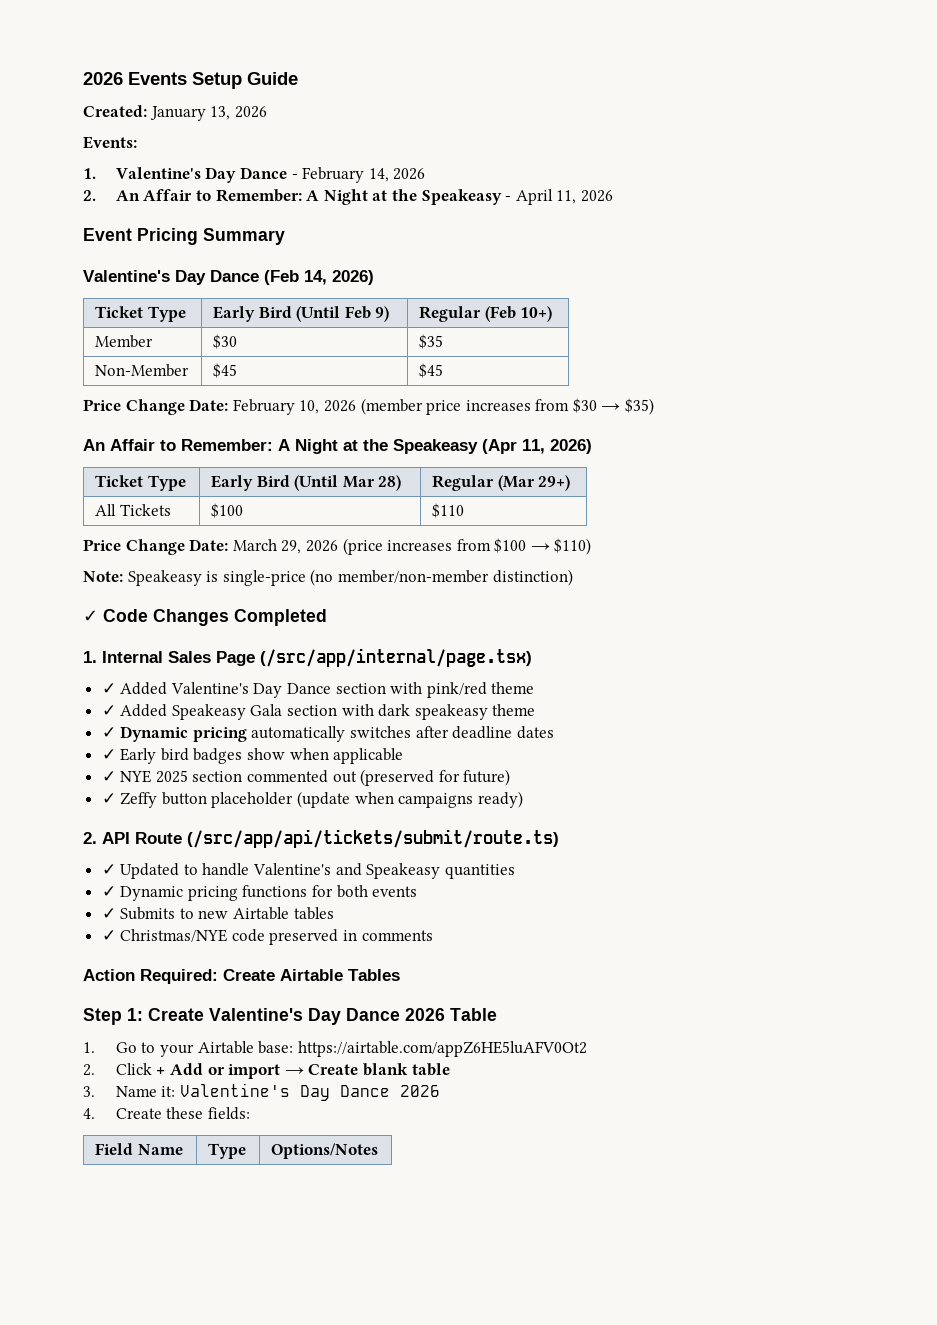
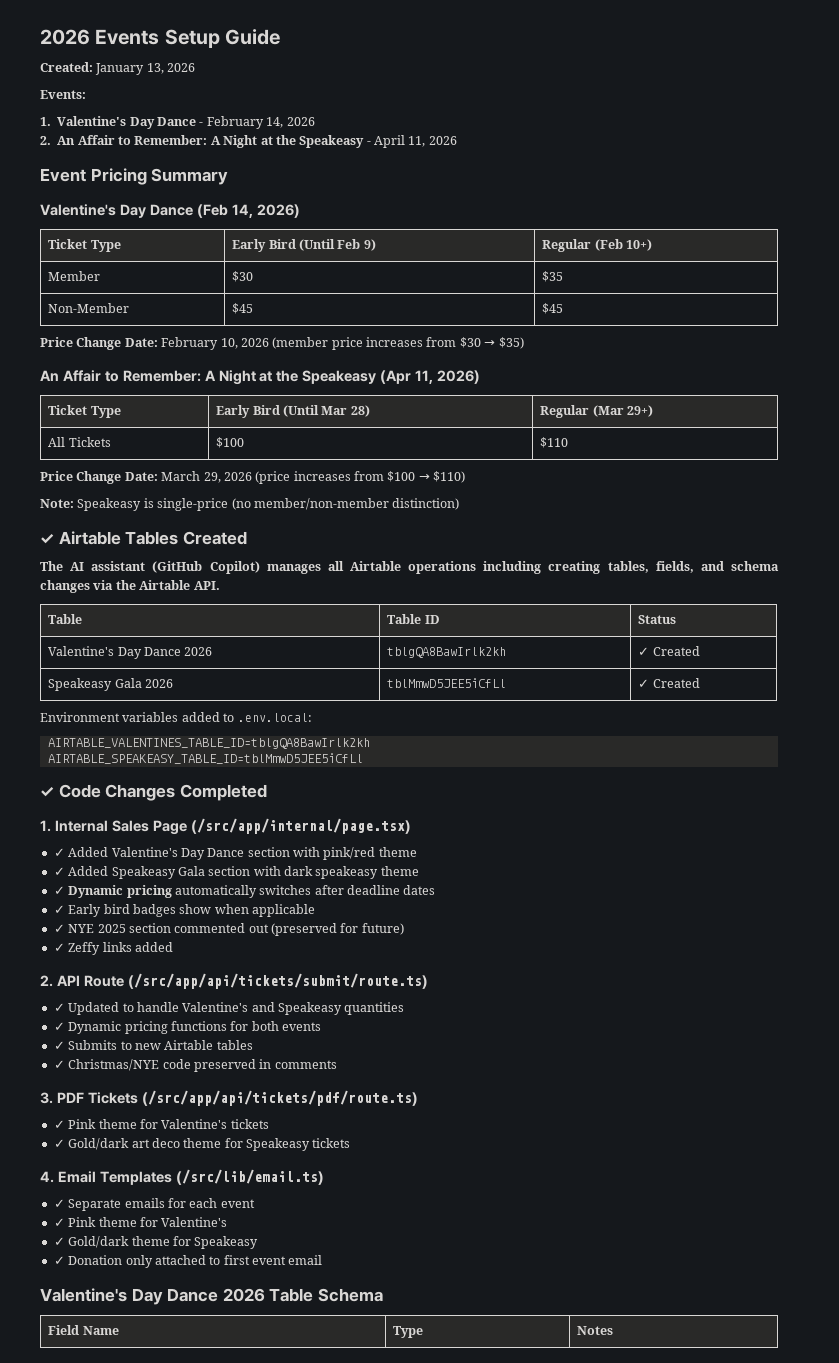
(573, 577) none -> [40,531,247,545] [40,561,779,574] [40,580,220,593] [48,614,83,624] [387,614,440,624] [638,615,677,624] [48,646,213,659] [387,647,507,658] [638,646,700,656] [48,678,173,691] [387,678,507,688] [638,678,700,688] [40,712,312,722] [47,738,370,749] [47,753,363,764] // ✓ Airtable Tables Created // The AI assistant (GitHub Copilot) manages all Airtable operations including creating tables, fields, and schema changes via the Airtable API. // Table | Table ID | Status // Valentine's Day Dance 2026 | tblgQA8BawIrlk2kh | ✓ Created // Speakeasy Gala 2026 | tblMmwD5JEE5iCfLl | ✓ Created // Environment variables added to .env.local: // AIRTABLE_VALENTINES_TABLE_ID=tblgQA8BawIrlk2kh // AIRTABLE_SPEAKEASY_TABLE_ID=tblMmwD5JEE5iCfLl
[161,791,523,808] button placeholder (update when campaigns ready) -> [102,942,173,952] links added
[83,969,400,984] [83,1008,204,1025] Action Required: Create Airtable Tables // Step 1: Create -> [40,1090,418,1106] [53,1119,269,1129] [53,1138,351,1151] [40,1169,324,1185] [53,1198,255,1211] [53,1217,228,1227] [53,1236,259,1249] [53,1255,323,1268] 3. PDF Tickets (/src/app/api/tickets/pdf/route.ts) // ✓ Pink theme for Valentine's tickets // ✓ Gold/dark art deco theme for Speakeasy tickets // 4. Email Templates (/src/lib/email.ts) // ✓ Separate emails for each event // ✓ Pink theme for Valentine's // ✓ Gold/dark theme for Speakeasy // ✓ Donation only attached to first event email //
[83,1041,587,1057] [83,1063,450,1079] [83,1083,441,1101] [83,1107,251,1120] // 1. Go to your Airtable base: https://airtable.com/appZ6HE5luAFV0Ot2 // 2. Click + Add or import → Create blank table // 3. Name it: Valentine's Day Dance 2026 // 4. Create these fields: -> [317,1288,383,1302] Schema
[271,1143,379,1159] Options/Notes -> [577,1326,614,1335] Notes

